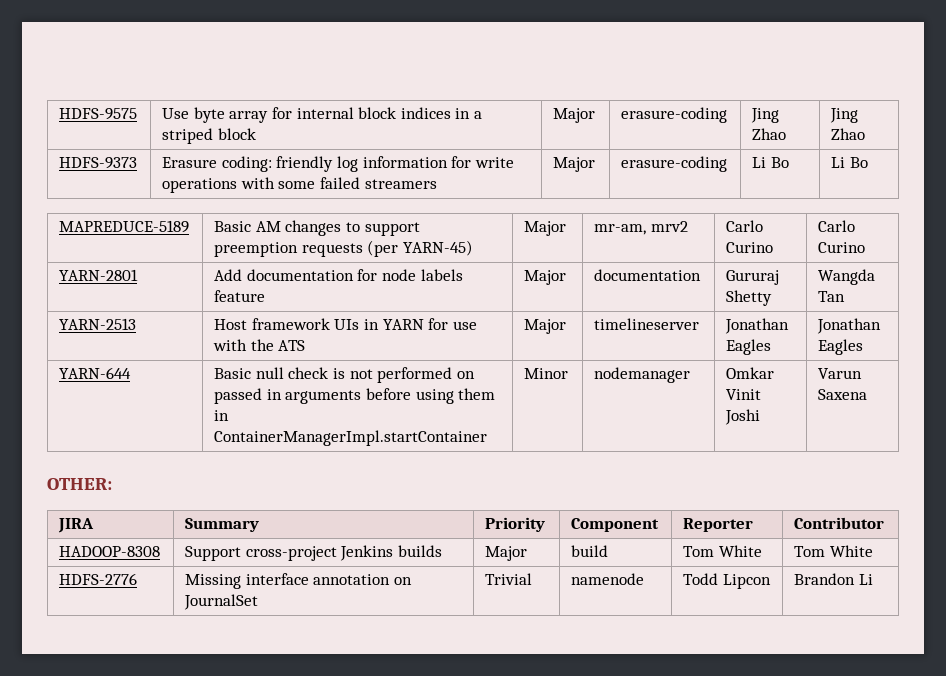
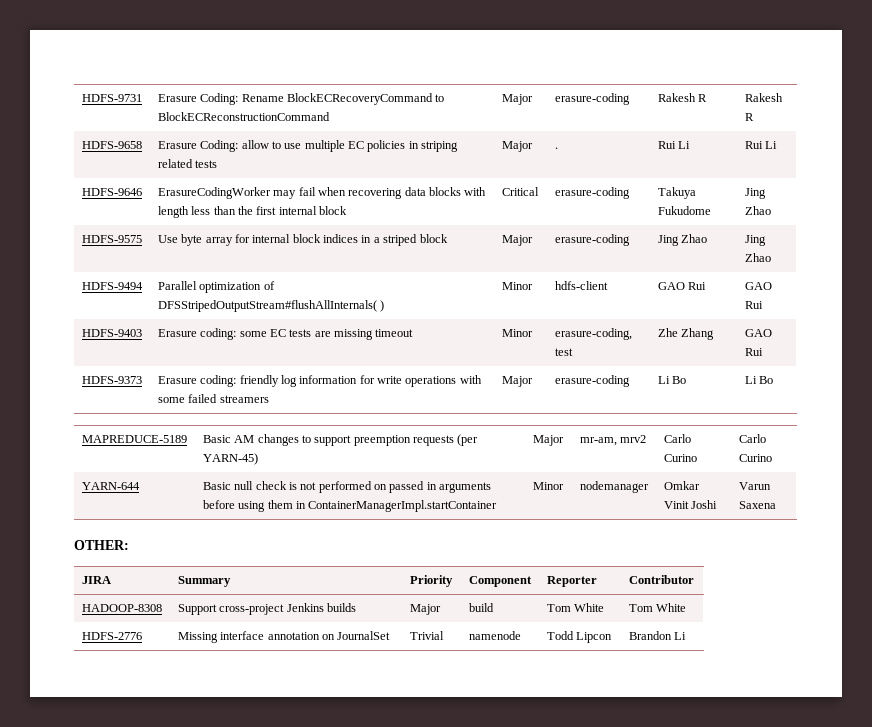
(59, 114) none -> [81,94,142,102] [157,93,445,105] [157,112,330,121] [501,94,533,105] [554,93,630,105] [657,93,708,102] [744,93,783,102] [744,113,754,121] [81,141,142,149] [157,140,459,152] [157,159,218,168] [501,141,533,152] [554,147,558,149] [657,141,691,149] [744,141,778,149] [81,188,142,196] [157,187,487,199] [157,206,348,218] [501,187,539,196] [554,187,630,199] [657,187,696,199] [657,206,711,215] [744,188,766,199] [744,206,771,215] HDFS-9731 | Erasure Coding: Rename BlockECRecoveryCommand to BlockECReconstructionCommand | Major | erasure-coding | Rakesh R | Rakesh R // HDFS-9658 | Erasure Coding: allow to use multiple EC policies in striping related tests | Major | . | Rui Li | Rui Li // HDFS-9646 | ErasureCodingWorker may fail when recovering data blocks with length less than the first internal block | Critical | erasure-coding | Takuya Fukudome | Jing Zhao //
(866, 134) none -> [81,282,143,290] [157,281,275,293] [157,300,385,312] [501,282,533,290] [554,281,608,290] [657,282,707,290] [744,282,772,290] [744,301,763,309] [81,329,142,337] [157,328,414,340] [501,329,533,337] [554,328,632,340] [554,348,573,356] [657,328,715,340] [744,329,772,337] [744,348,763,356] // HDFS-9494 | Parallel optimization of DFSStripedOutputStream#flushAllInternals( ) | Minor | hdfs-client | GAO Rui | GAO Rui // HDFS-9403 | Erasure coding: some EC tests are missing timeout | Minor | erasure-coding, test | Zhe Zhang | GAO Rui
[59,269,139,281] [214,269,463,281] [214,290,266,302] [524,270,567,285] [594,269,702,281] [726,270,780,285] [726,290,773,306] [818,269,876,285] [818,291,846,302] [59,318,137,330] [214,318,477,330] [213,339,306,351] [524,319,567,334] [594,318,700,330] [725,318,790,334] [726,339,772,355] [817,318,882,334] [818,339,864,355] // YARN-2801 | Add documentation for node labels feature | Major | documentation | Gururaj Shetty | Wangda Tan // YARN-2513 | Host framework UIs in YARN for use with the ATS | Major | timelineserver | Jonathan Eagles | Jonathan Eagles -> (772, 458) none

